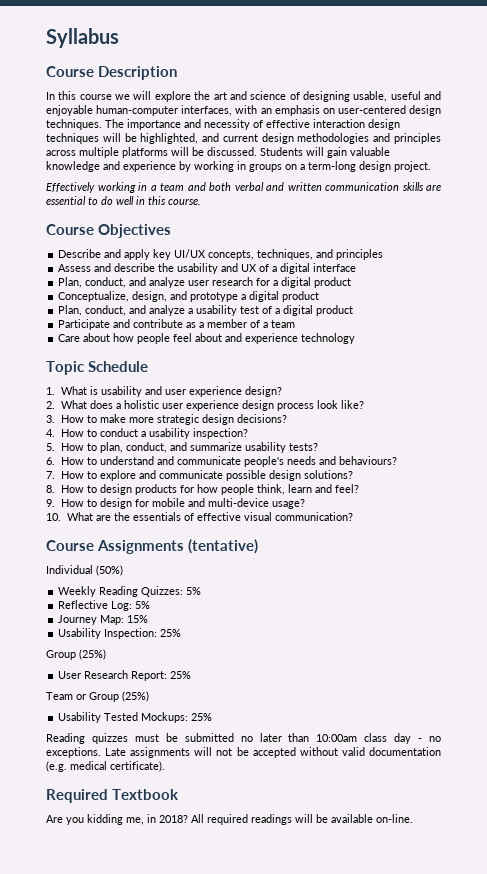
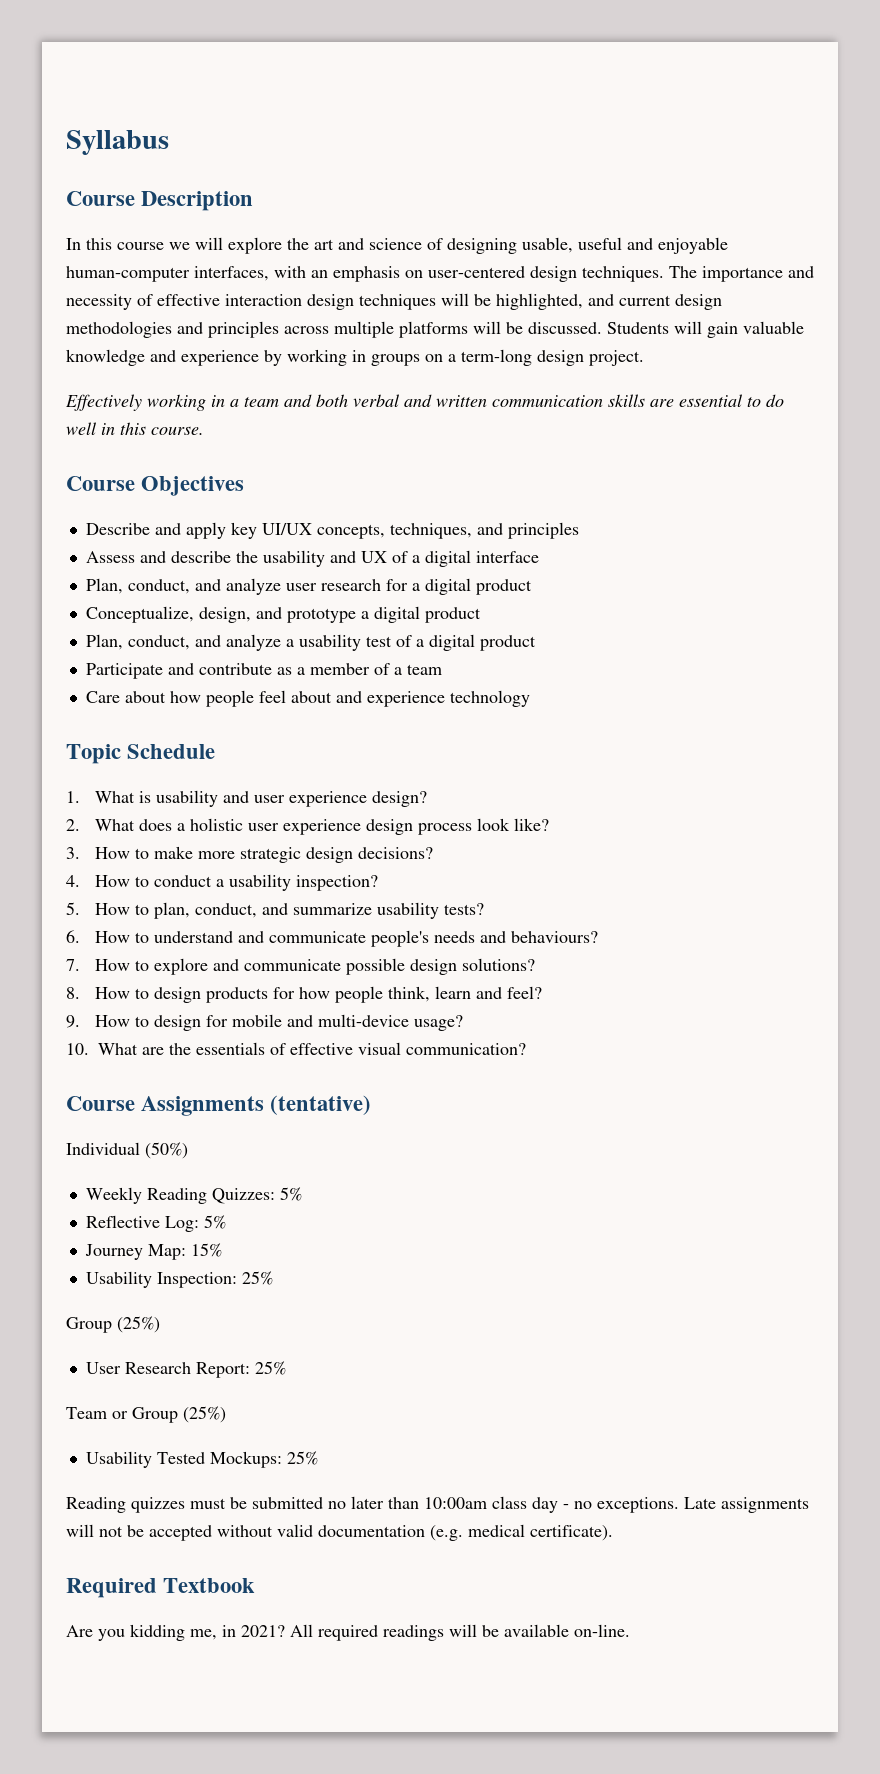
[159,815,188,823] 2018? -> [241,1625,285,1637] 2021?

